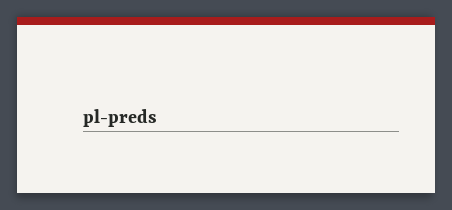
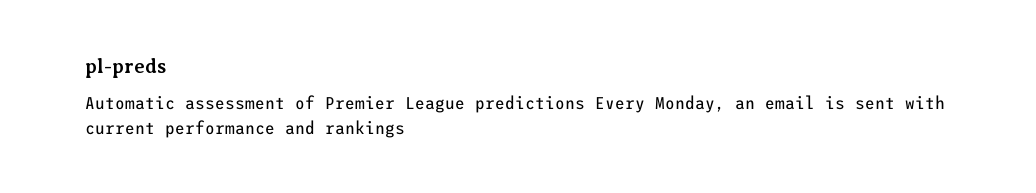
(157, 118) none -> [85,95,945,113] [85,120,405,138] // Automatic assessment of Premier League predictions Every Monday, an email is sent with current performance and rankings

